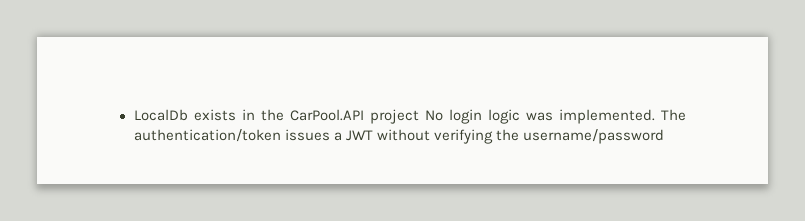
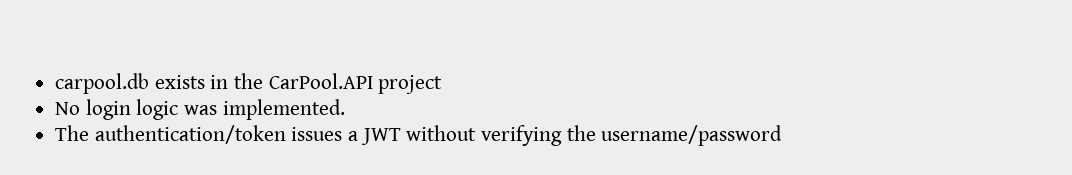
[133,109,188,121] LocalDb -> [55,73,150,94] carpool.db
(419, 116) none -> (443, 84) //
(655, 116) none -> (345, 109) //

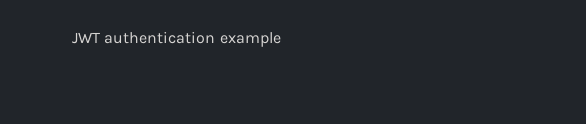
[55,73,443,94] [55,99,345,120] [55,125,783,146] carpool.db exists in the CarPool.API project // No login logic was implemented. // The authentication/token issues a JWT without verifying the username/password -> [72,31,281,47] JWT authentication example

